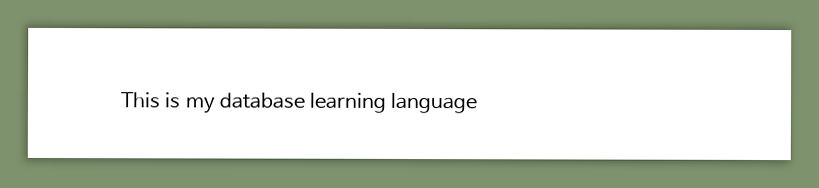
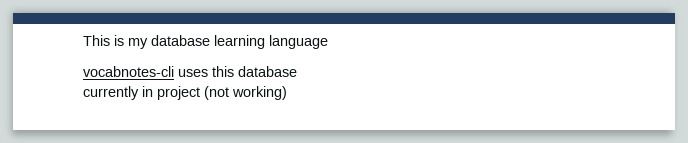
(479, 103) none -> [83,66,297,77] [83,86,287,100] // vocabnotes-cli uses this database // currently in project (not working)

